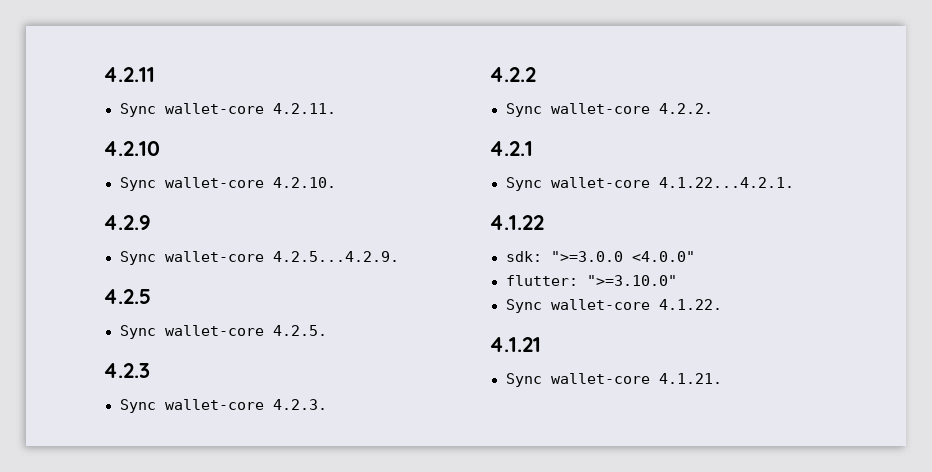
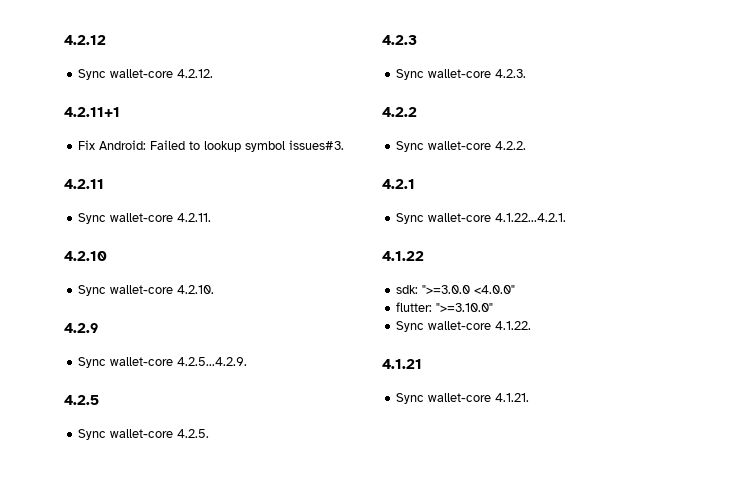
(103, 74) none -> [64,35,106,45] [78,69,214,80] [64,107,120,117] [78,140,345,152] 4.2.12 // Sync wallet-core 4.2.12. // 4.2.11+1 // Fix Android: Failed to lookup symbol issues#3. //

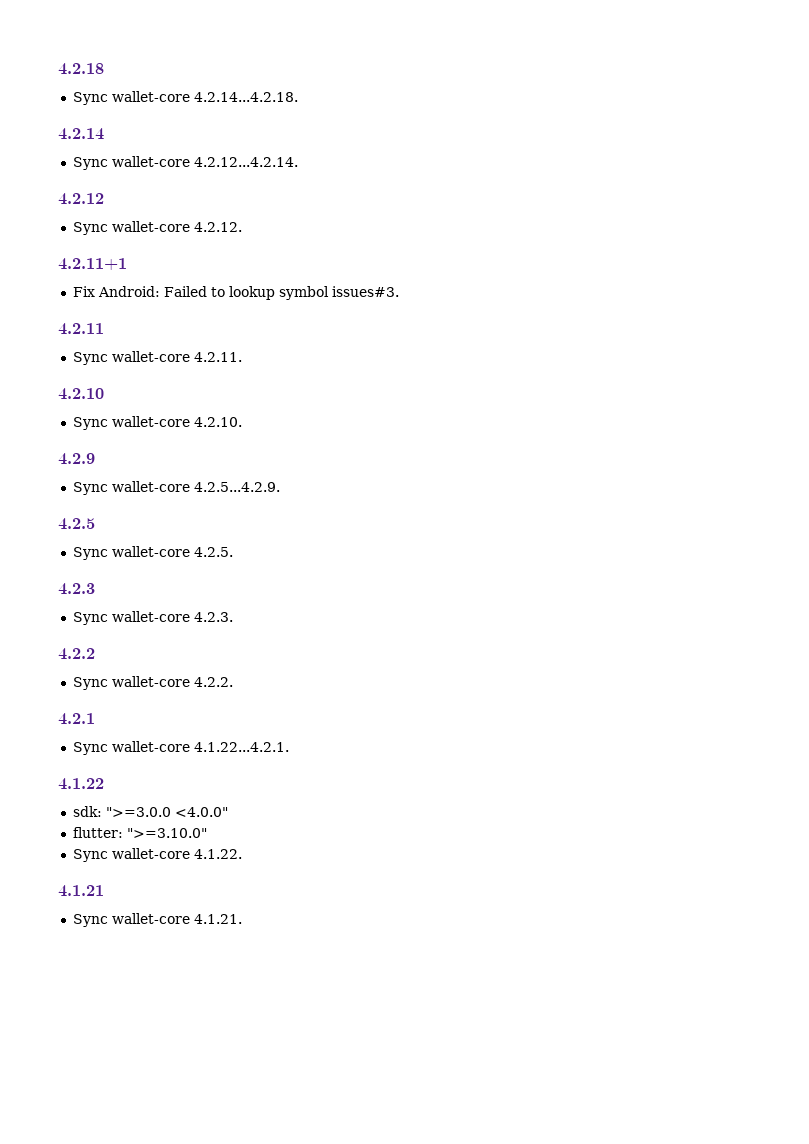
(64, 40) none -> [58,63,104,75] [72,91,298,105] [58,128,104,140] [72,156,298,170] 4.2.18 // Sync wallet-core 4.2.14...4.2.18. // 4.2.14 // Sync wallet-core 4.2.12...4.2.14. //

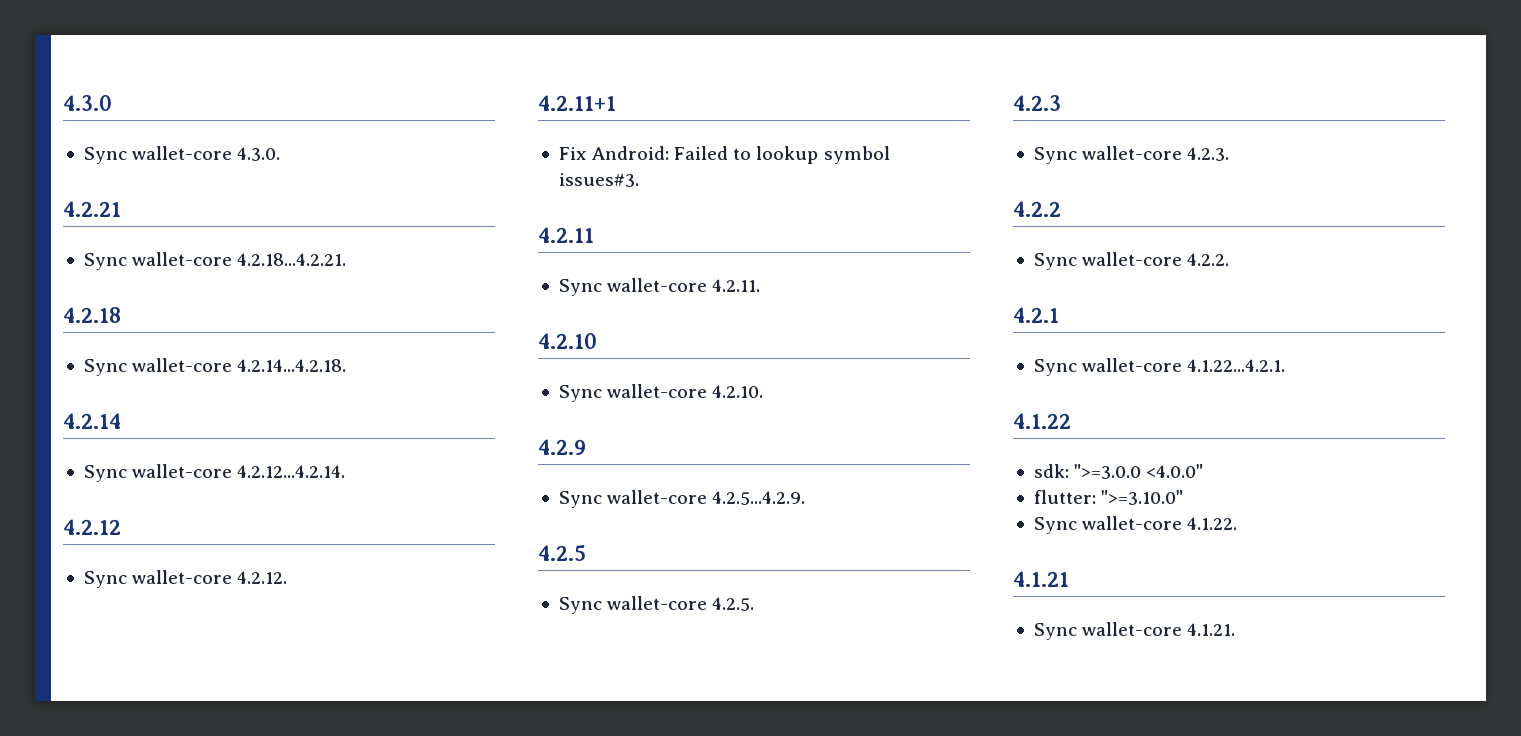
(58, 69) none -> [63,95,112,111] [83,146,281,164] [63,201,121,217] [83,252,347,270] 4.3.0 // Sync wallet-core 4.3.0. // 4.2.21 // Sync wallet-core 4.2.18...4.2.21. //

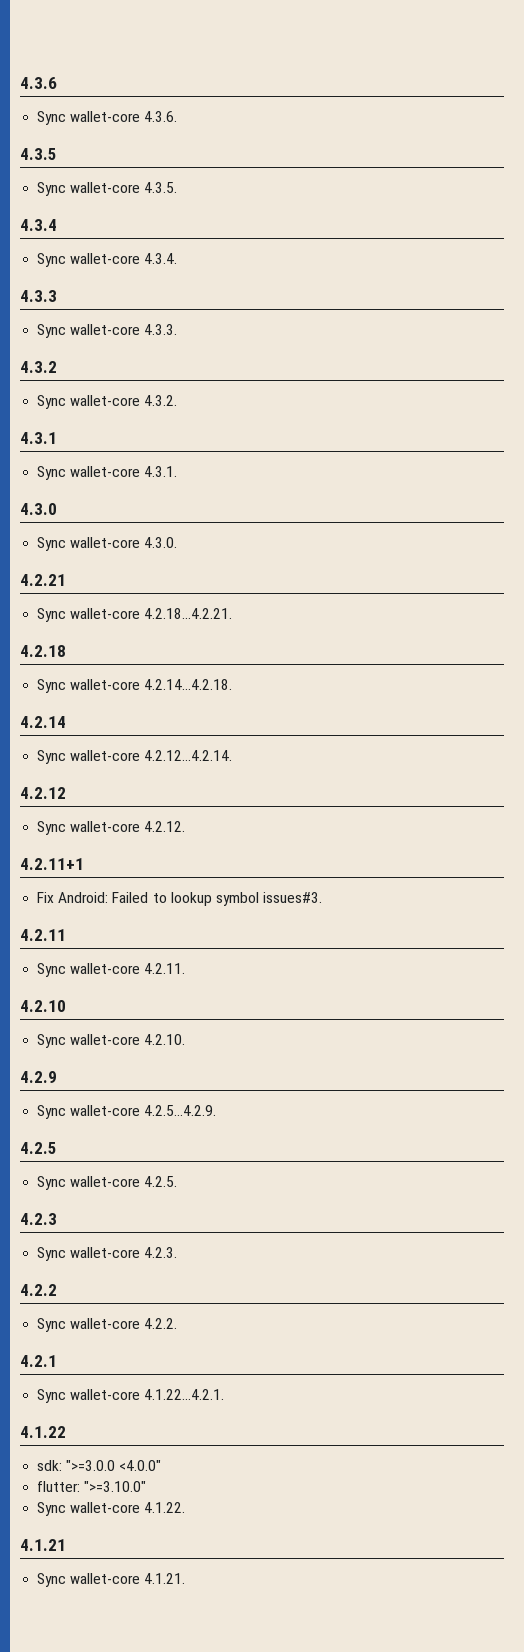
(63, 103) none -> [20,77,57,89] [37,111,178,125] [20,148,57,160] [37,182,178,196] [20,219,57,231] [37,253,178,267] [20,290,57,302] [37,324,178,338] [20,361,57,373] [37,395,178,409] [20,432,57,444] [37,466,178,480] 4.3.6 // Sync wallet-core 4.3.6. // 4.3.5 // Sync wallet-core 4.3.5. // 4.3.4 // Sync wallet-core 4.3.4. // 4.3.3 // Sync wallet-core 4.3.3. // 4.3.2 // Sync wallet-core 4.3.2. // 4.3.1 // Sync wallet-core 4.3.1. //

